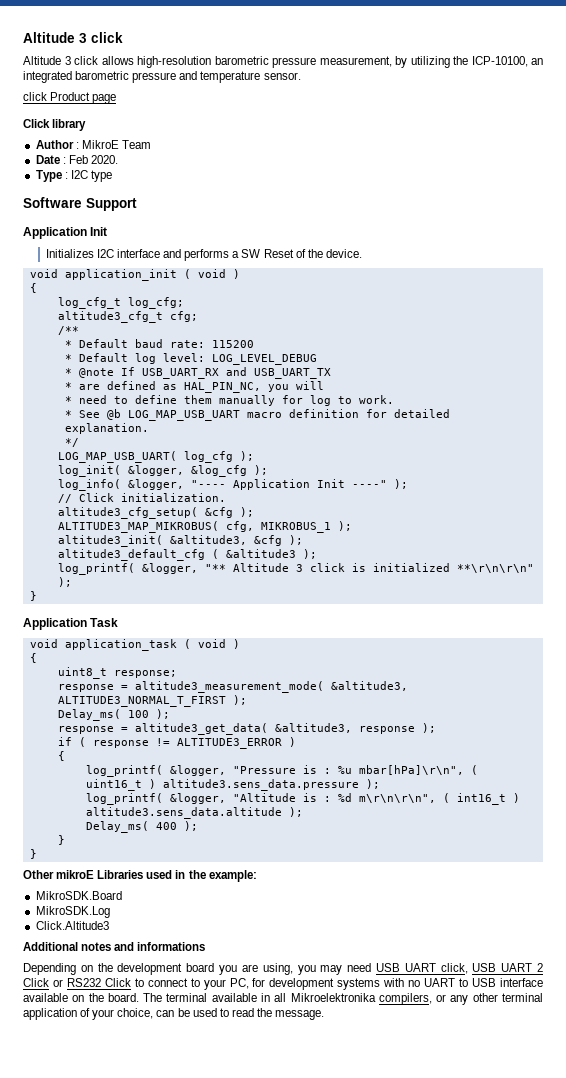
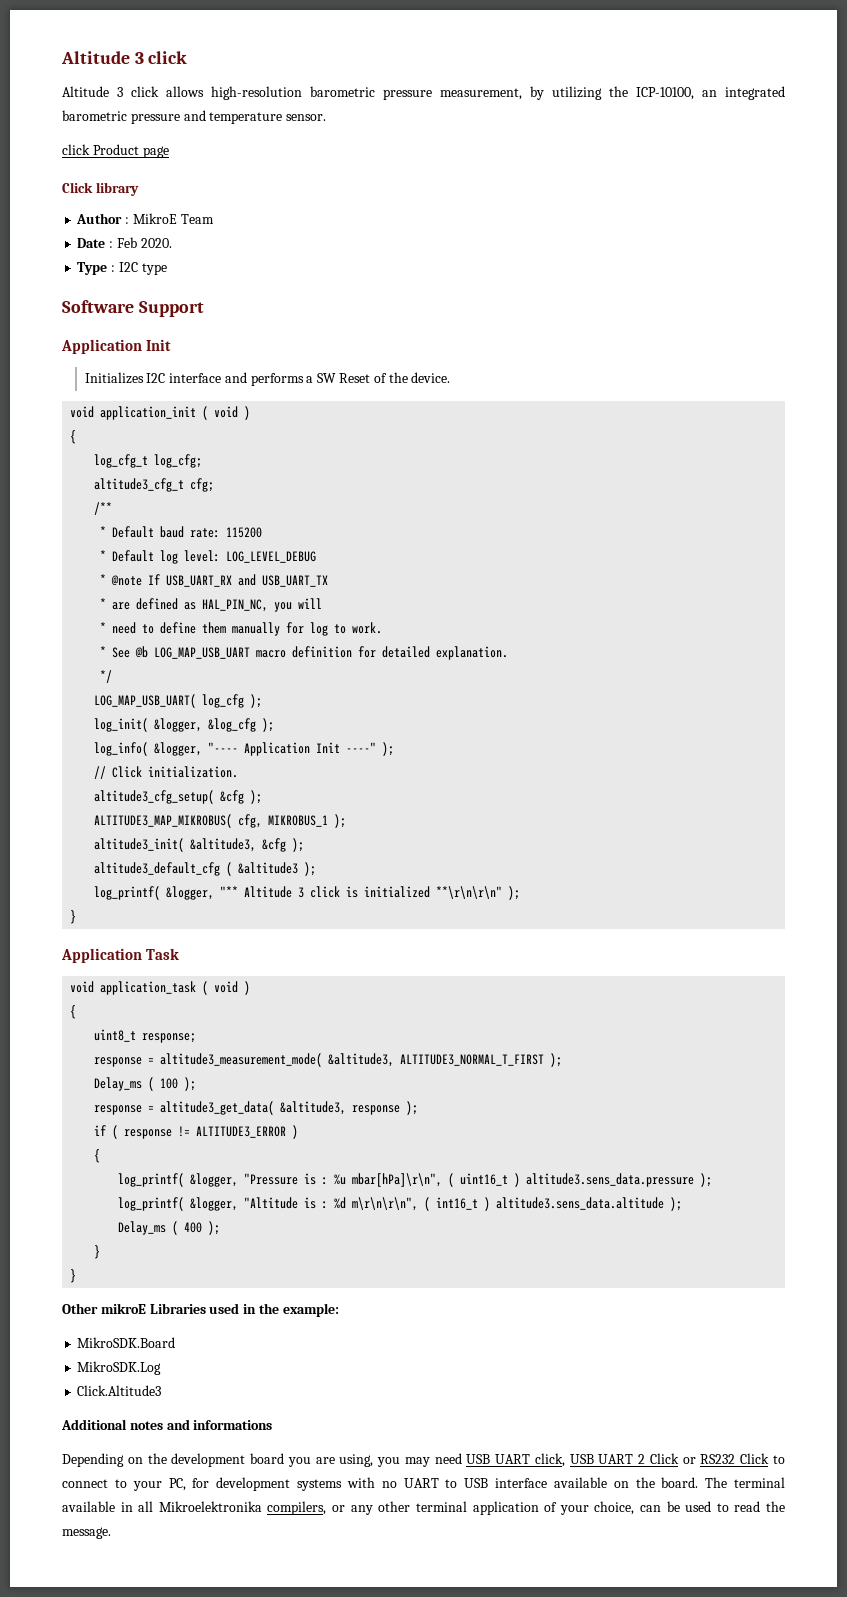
[57,709,121,721] Delay_ms( -> [94,1077,155,1091] Delay_ms (
[85,821,149,833] Delay_ms( -> [118,1221,179,1235] Delay_ms (

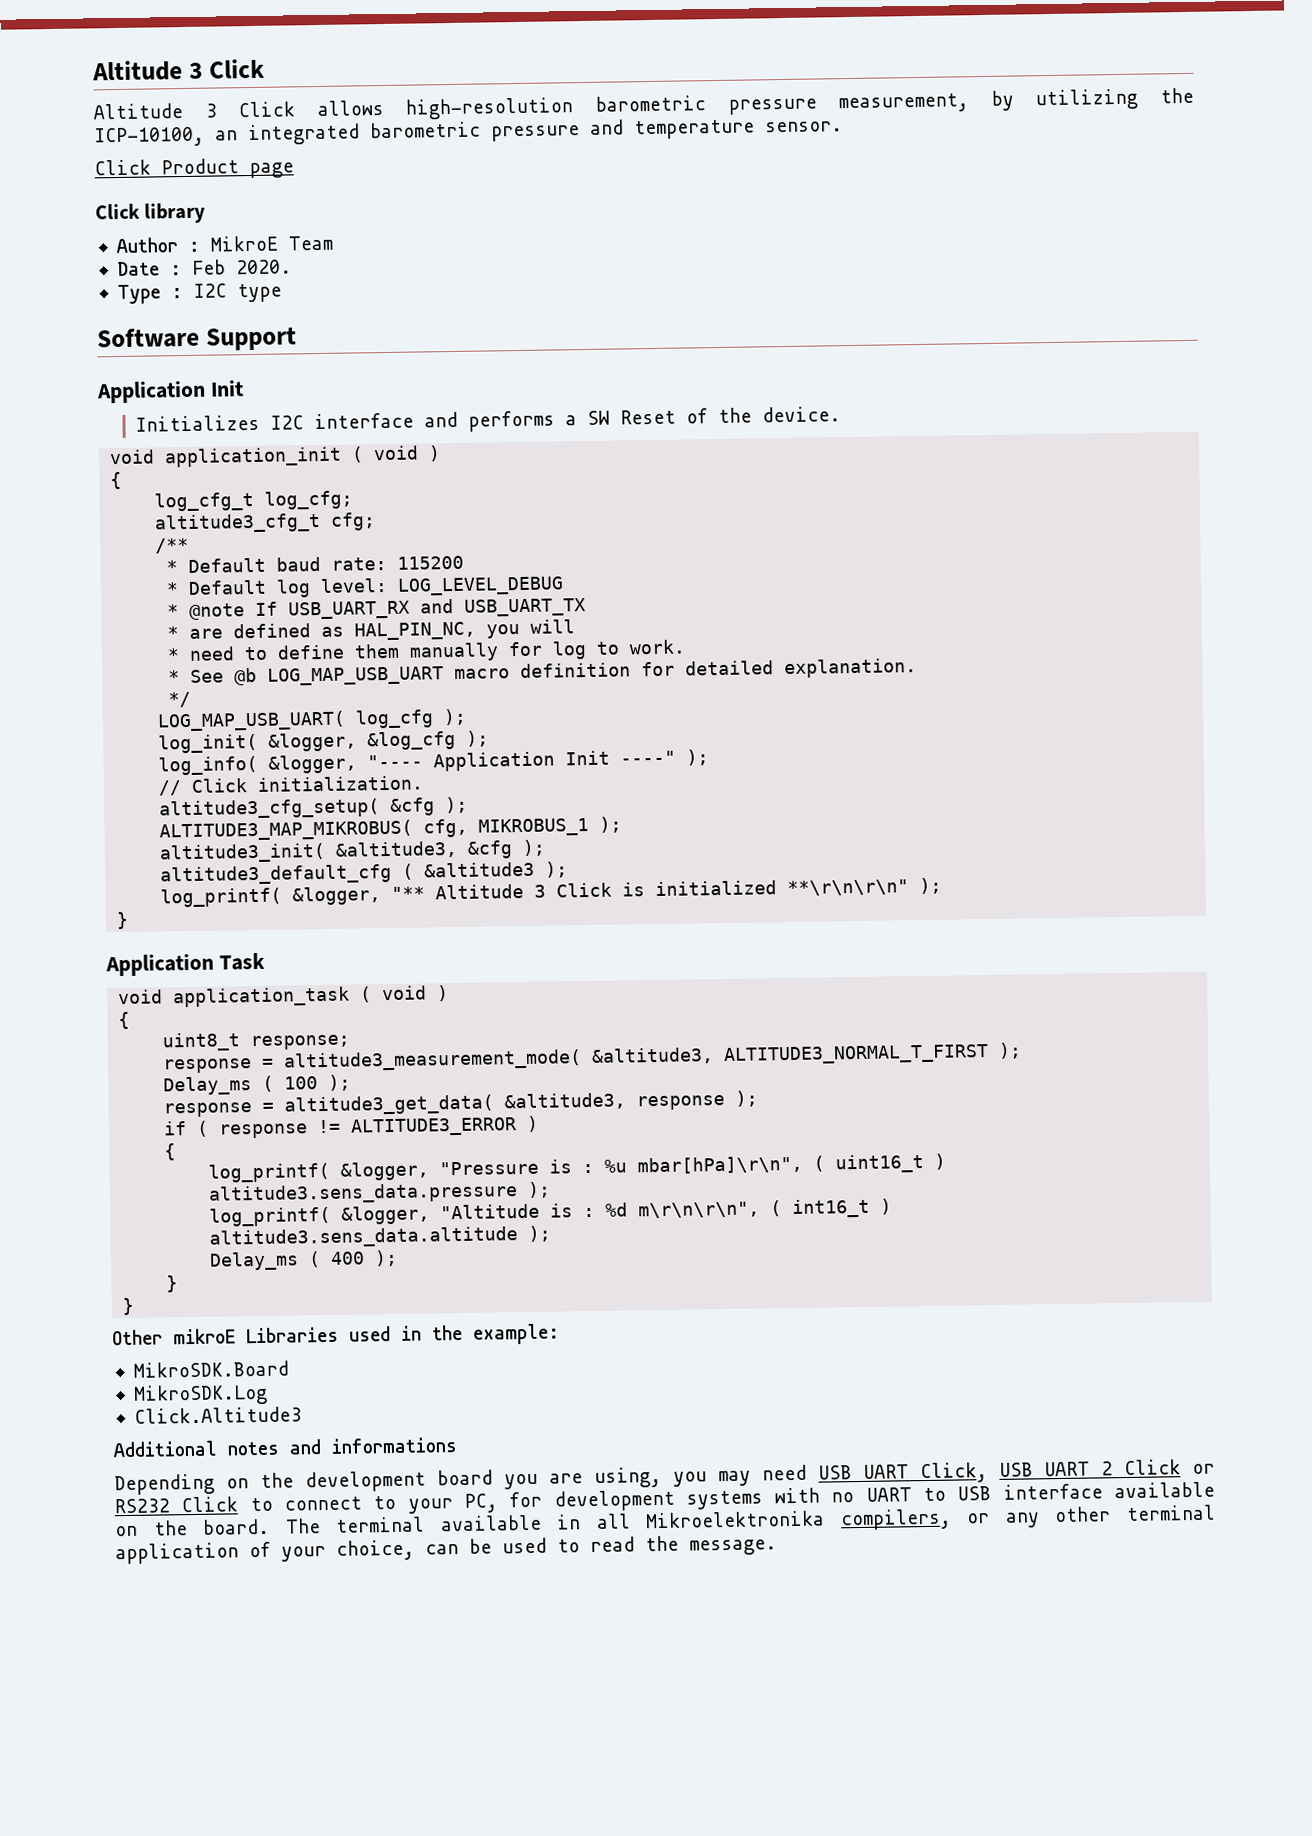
[61,51,188,64] [62,86,159,97] Altitude 3 click // Altitude 3 click -> [92,58,265,82] [93,101,296,120] Altitude 3 Click // Altitude 3 Click
[62,144,90,155] click -> [94,159,151,176] Click
[310,886,341,898] click -> [556,882,613,898] Click
[534,1453,565,1467] click, -> [920,1462,988,1484] Click,

